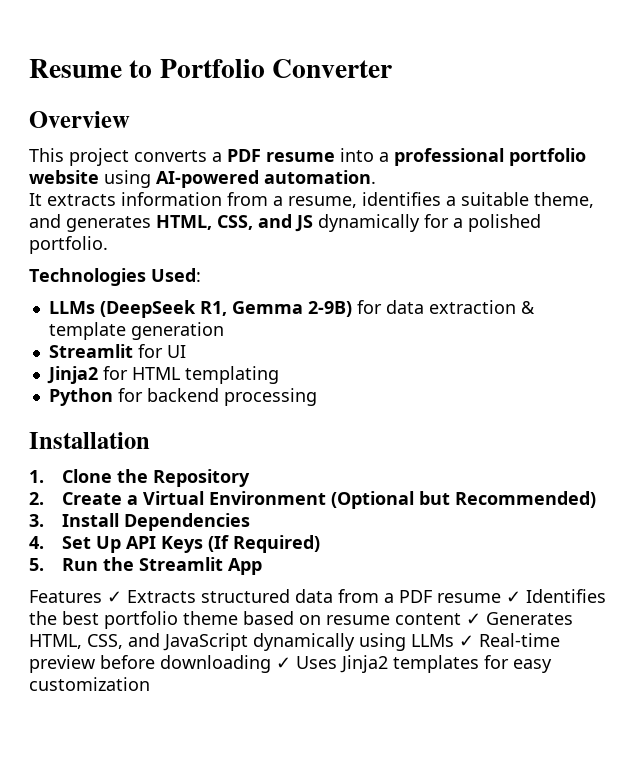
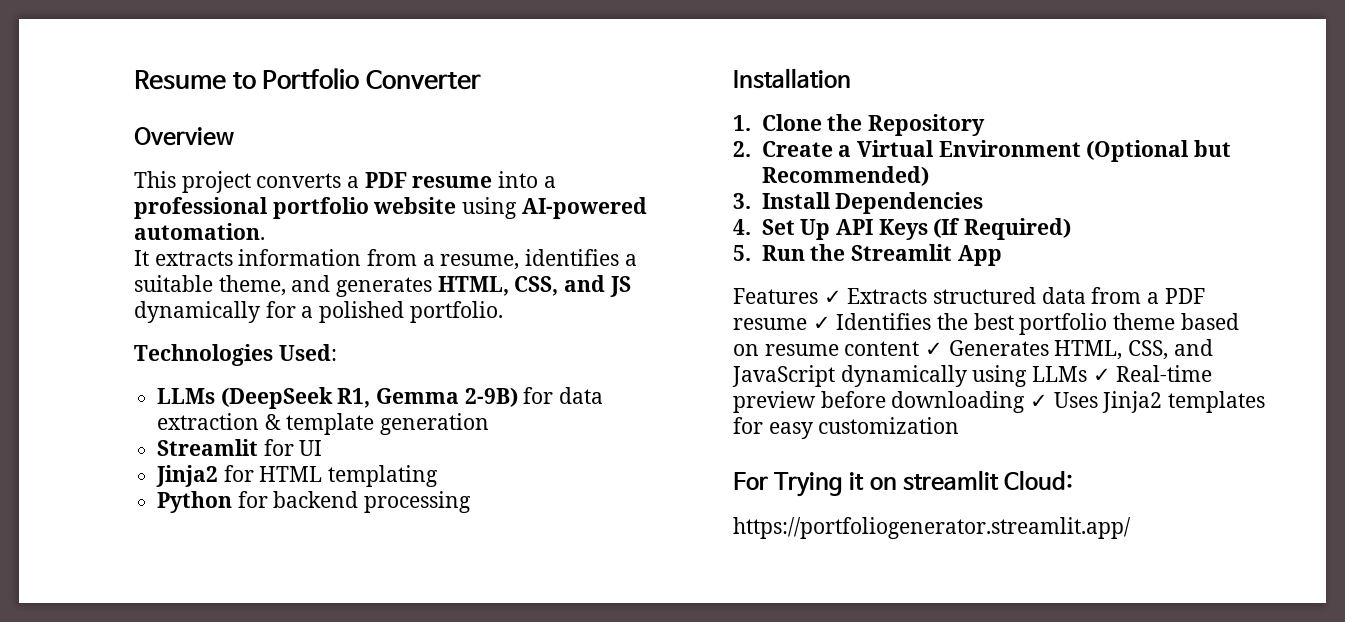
(150, 684) none -> [733,470,1073,497] [733,517,1131,539] // For Trying it on streamlit Cloud: // https://portfoliogenerator.streamlit.app/

